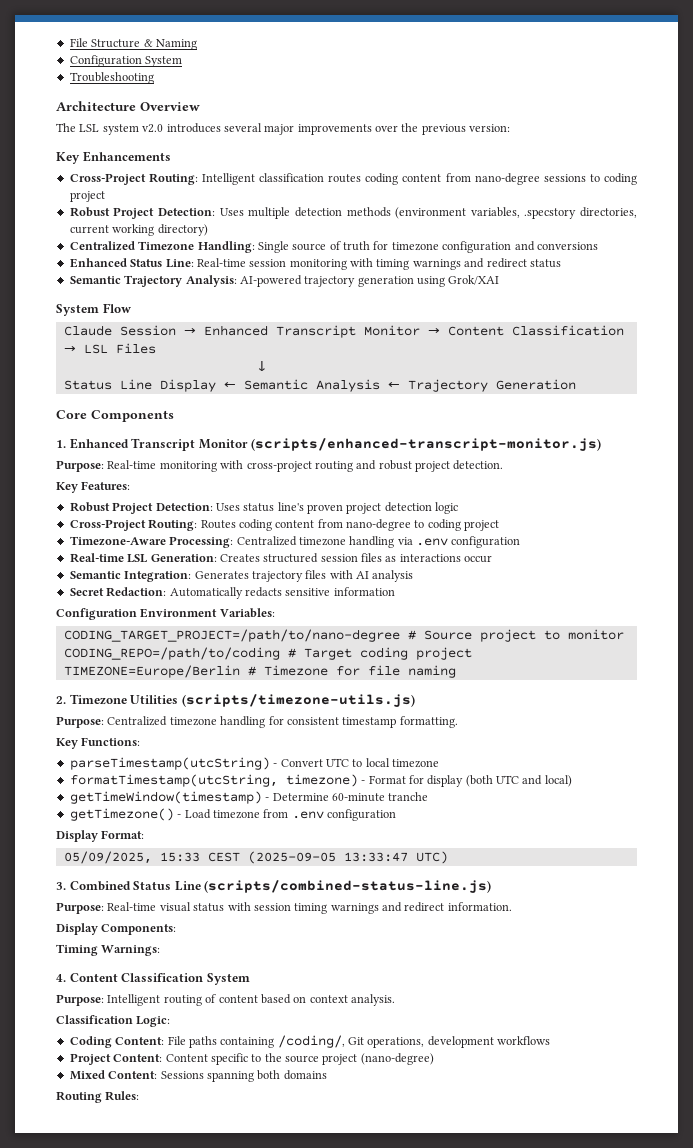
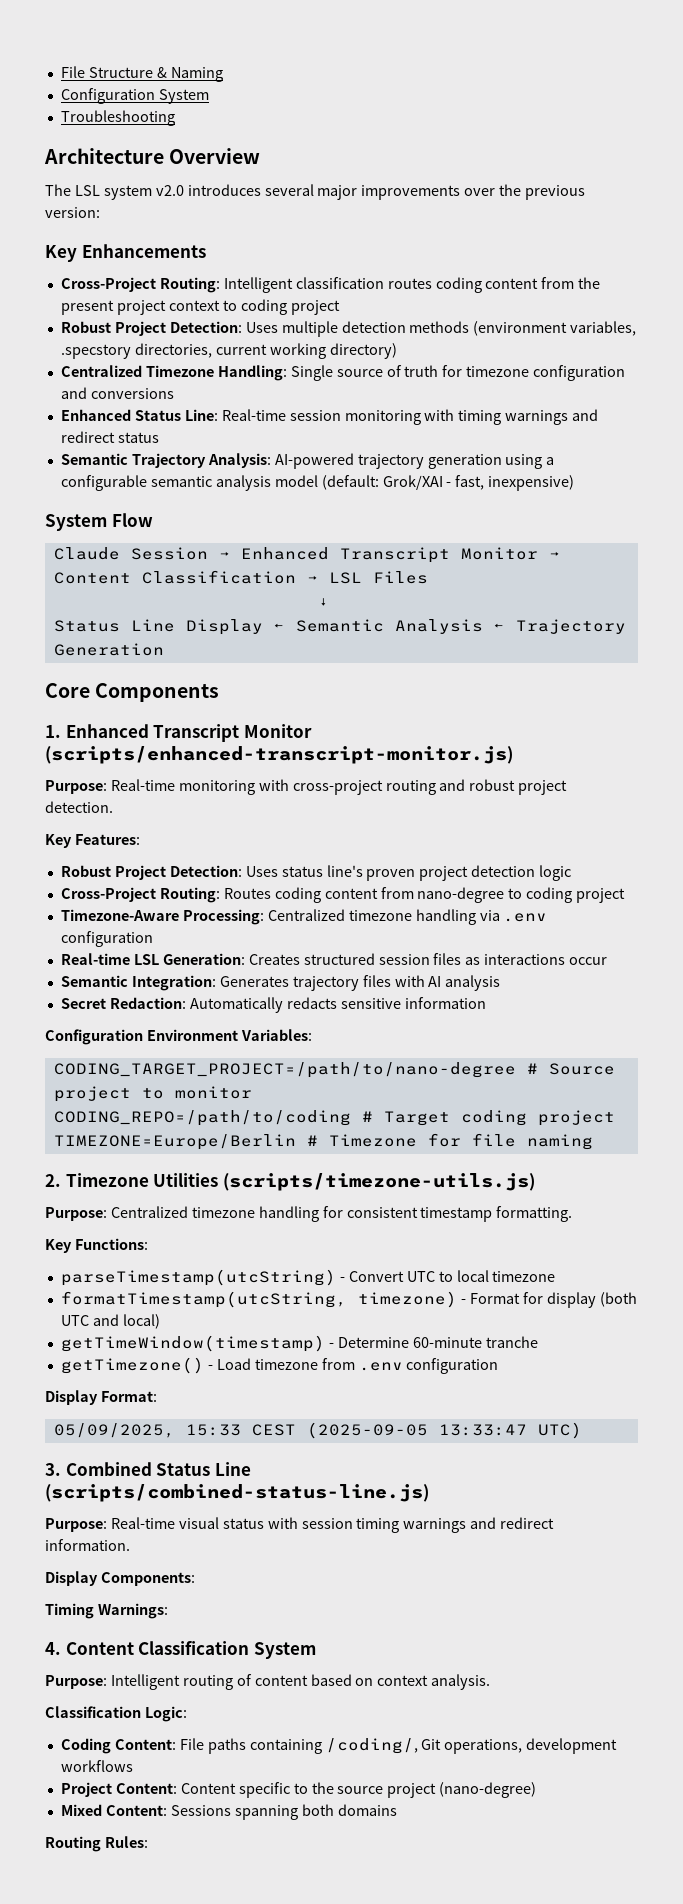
[474,173,586,185] nano-degree sessions -> [578,277,601,289] [60,300,220,315] the present project context
[448,275,500,285] Grok/XAI -> [546,457,555,465] [60,475,575,491] a configurable semantic analysis model (default: Grok/XAI - fast, inexpensive)

